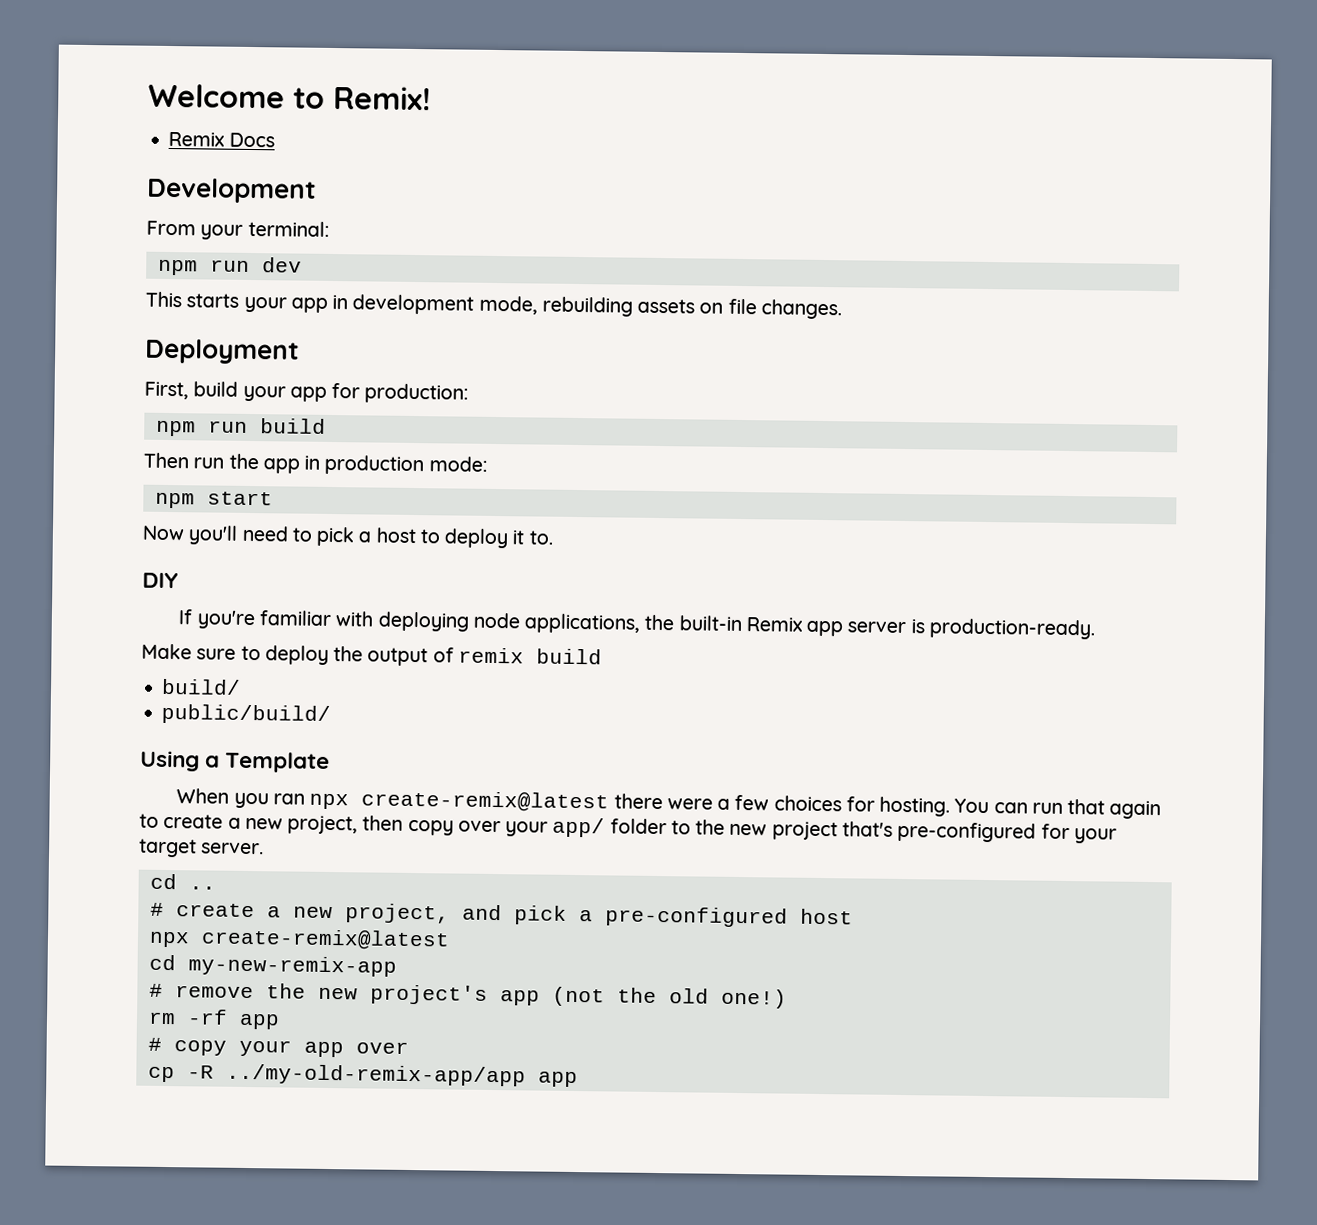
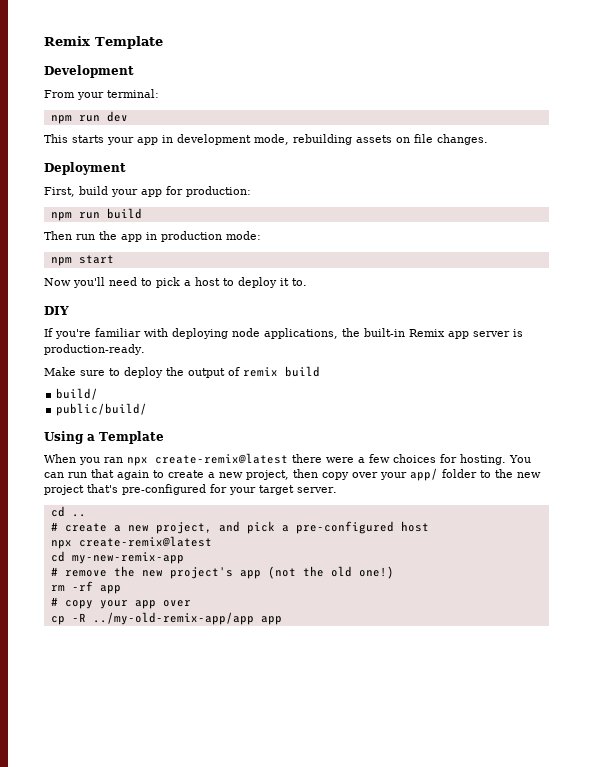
[148,83,431,111] [168,131,275,148] Welcome to Remix! // Remix Docs -> [44,36,163,49] Remix Template

